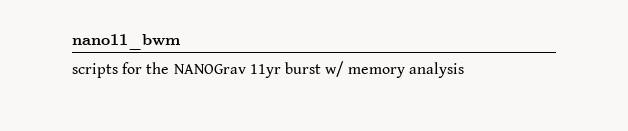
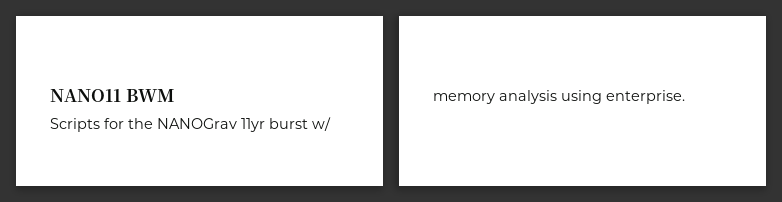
[72,34,180,50] [72,63,118,78] nano11_bwm // scripts -> [50,89,175,102] [50,118,100,132] NANO11 BWM // Scripts
(465, 70) none -> [561,90,685,104] using enterprise.

